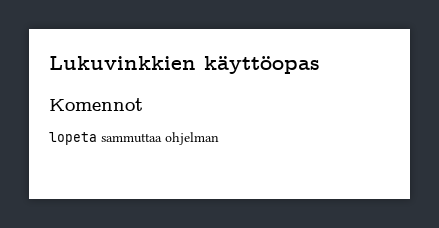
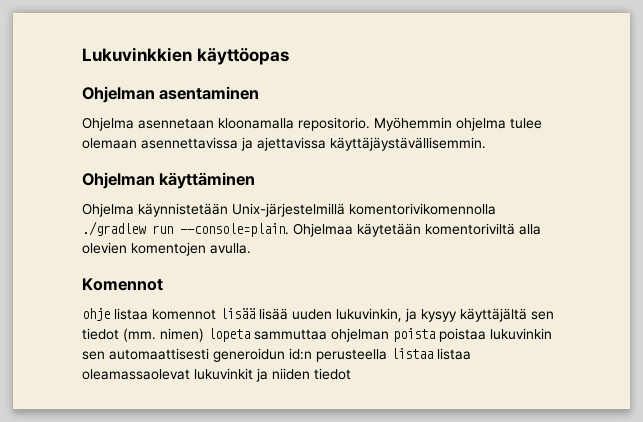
[49,98,143,111] [49,132,219,145] Komennot // lopeta sammuttaa ohjelman -> [82,86,260,103] [82,117,542,131] [82,137,486,151] [82,172,256,189] [82,203,496,217] [82,221,541,237] [82,242,251,256] [82,278,163,291] [82,308,554,322] [82,328,552,342] [82,348,471,362] [82,368,351,382] Ohjelman asentaminen // Ohjelma asennetaan kloonamalla repositorio. Myöhemmin ohjelma tulee olemaan asennettavissa ja ajettavissa käyttäjäystävällisemmin. // Ohjelman käyttäminen // Ohjelma käynnistetään Unix-järjestelmillä komentorivikomennolla ./gradlew run --console=plain. Ohjelmaa käytetään komentoriviltä alla olevien komentojen avulla. // Komennot // ohje listaa komennot lisää lisää uuden lukuvinkin, ja kysyy käyttäjältä sen tiedot (mm. nimen) lopeta sammuttaa ohjelman poista poistaa lukuvinkin sen automaattisesti generoidun id:n perusteella listaa listaa oleamassaolevat lukuvinkit ja niiden tiedot

